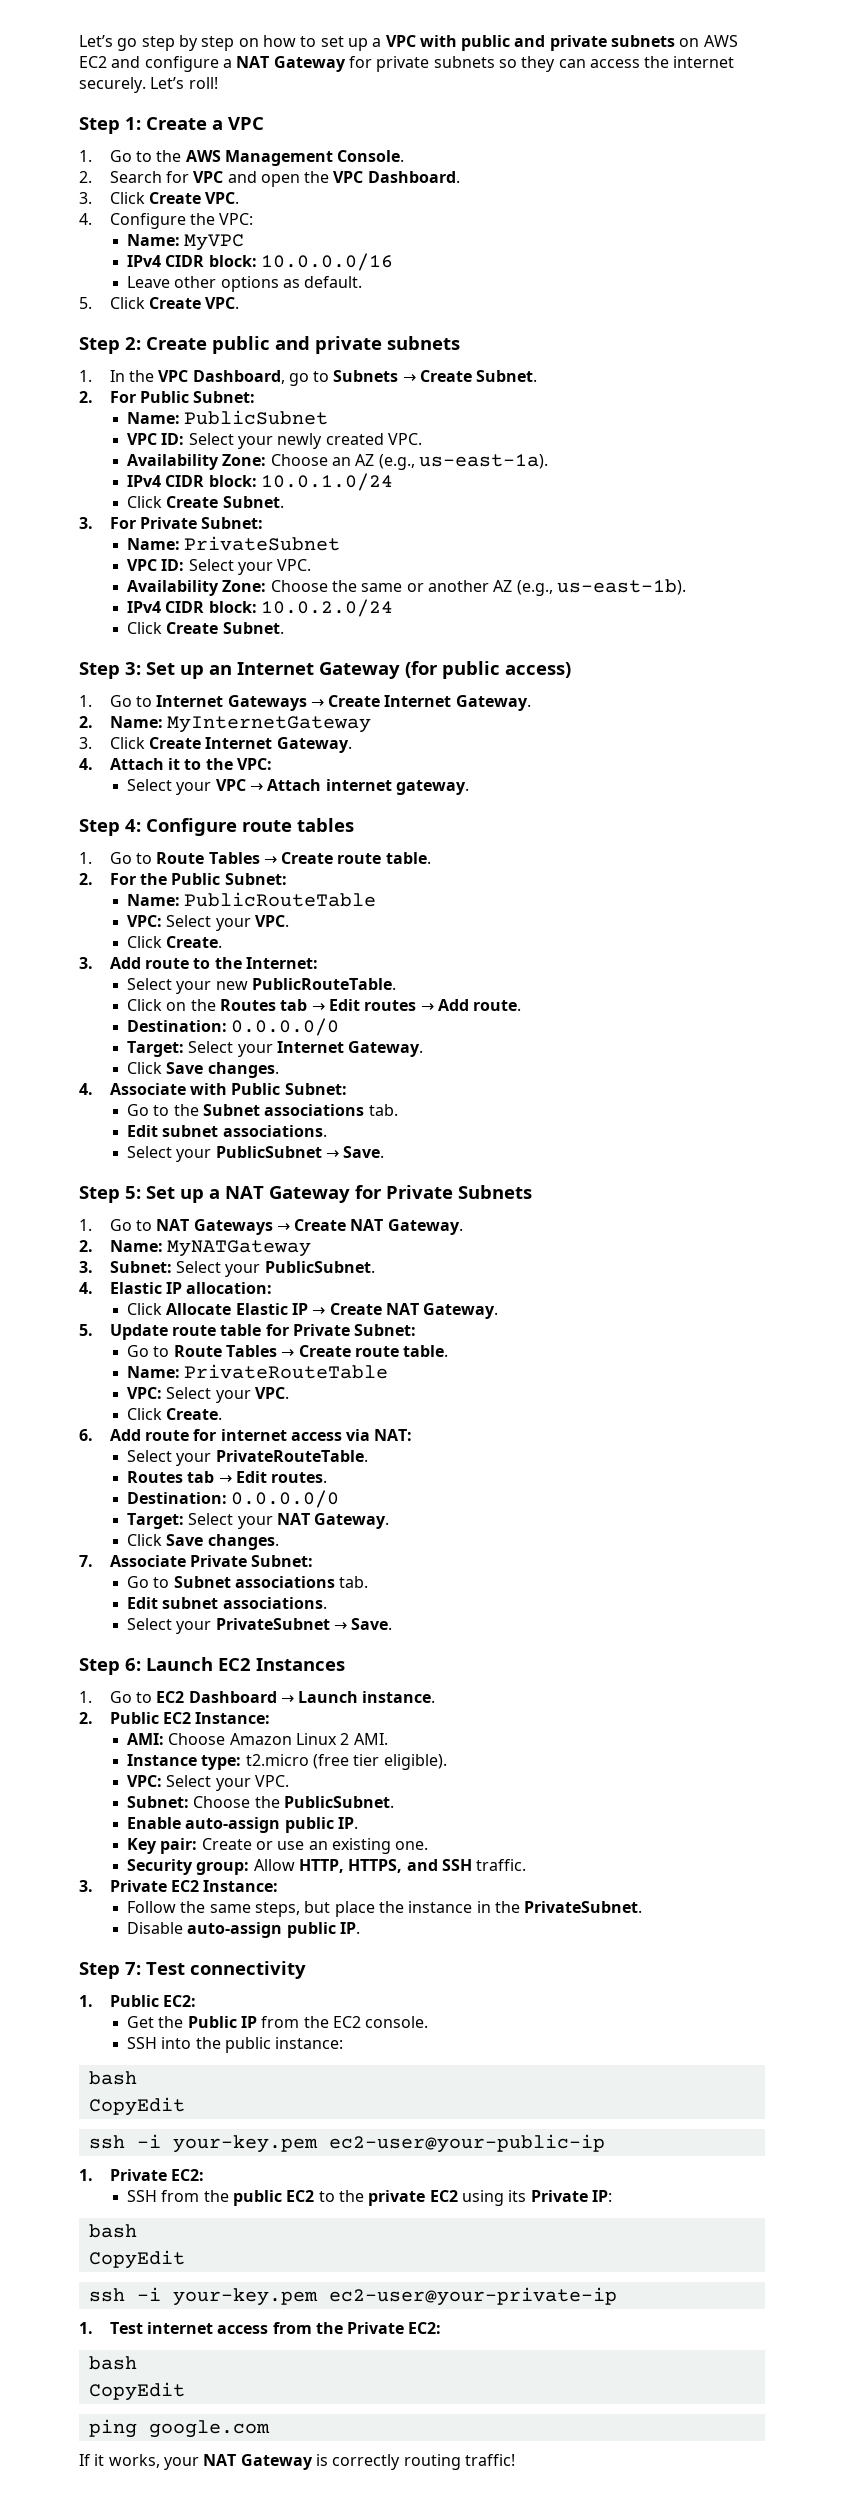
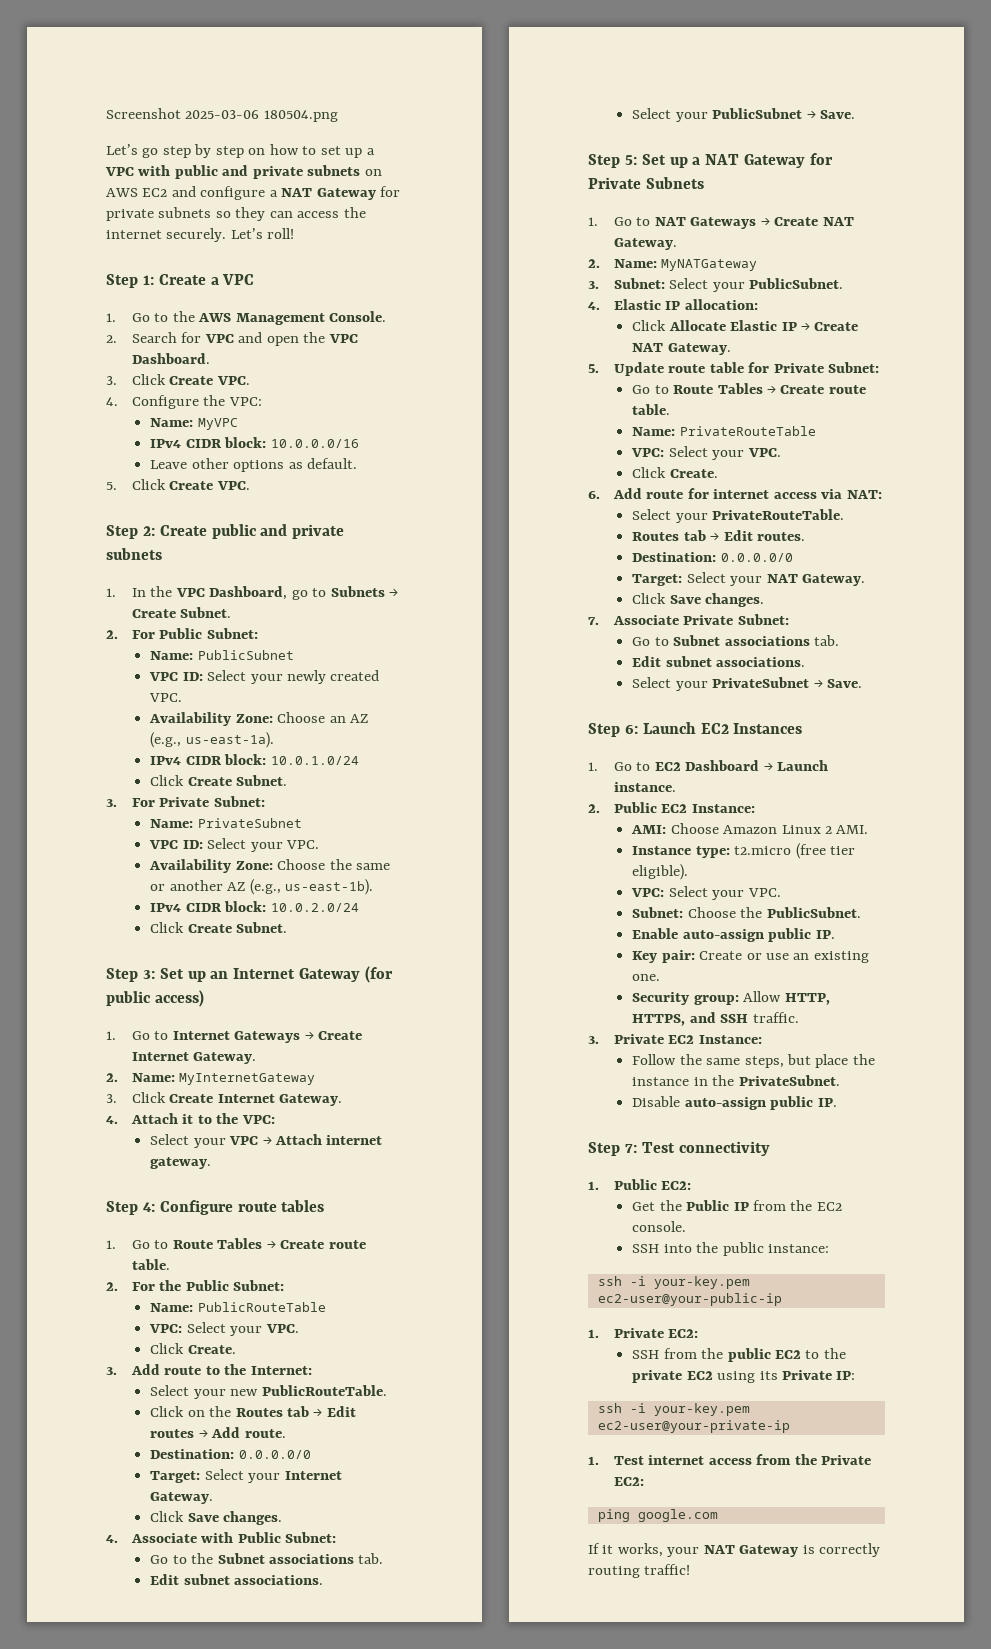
(79, 41) none -> [106,108,338,122] Screenshot 2025-03-06 180504.png //
[88,2071,137,2085] [88,2097,185,2116] // bash // CopyEdit -> (829, 1248) none
[88,2224,137,2238] [88,2250,185,2269] // bash // CopyEdit -> (856, 1375) none
[88,2356,137,2370] [88,2382,185,2401] // bash // CopyEdit -> (645, 1481) none

